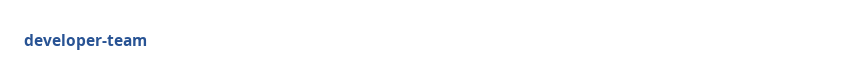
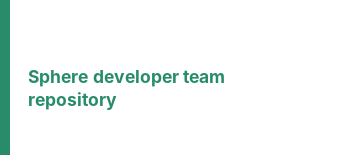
[24,34,147,50] developer-team -> [28,70,226,87] [28,92,117,110] Sphere developer team repository

